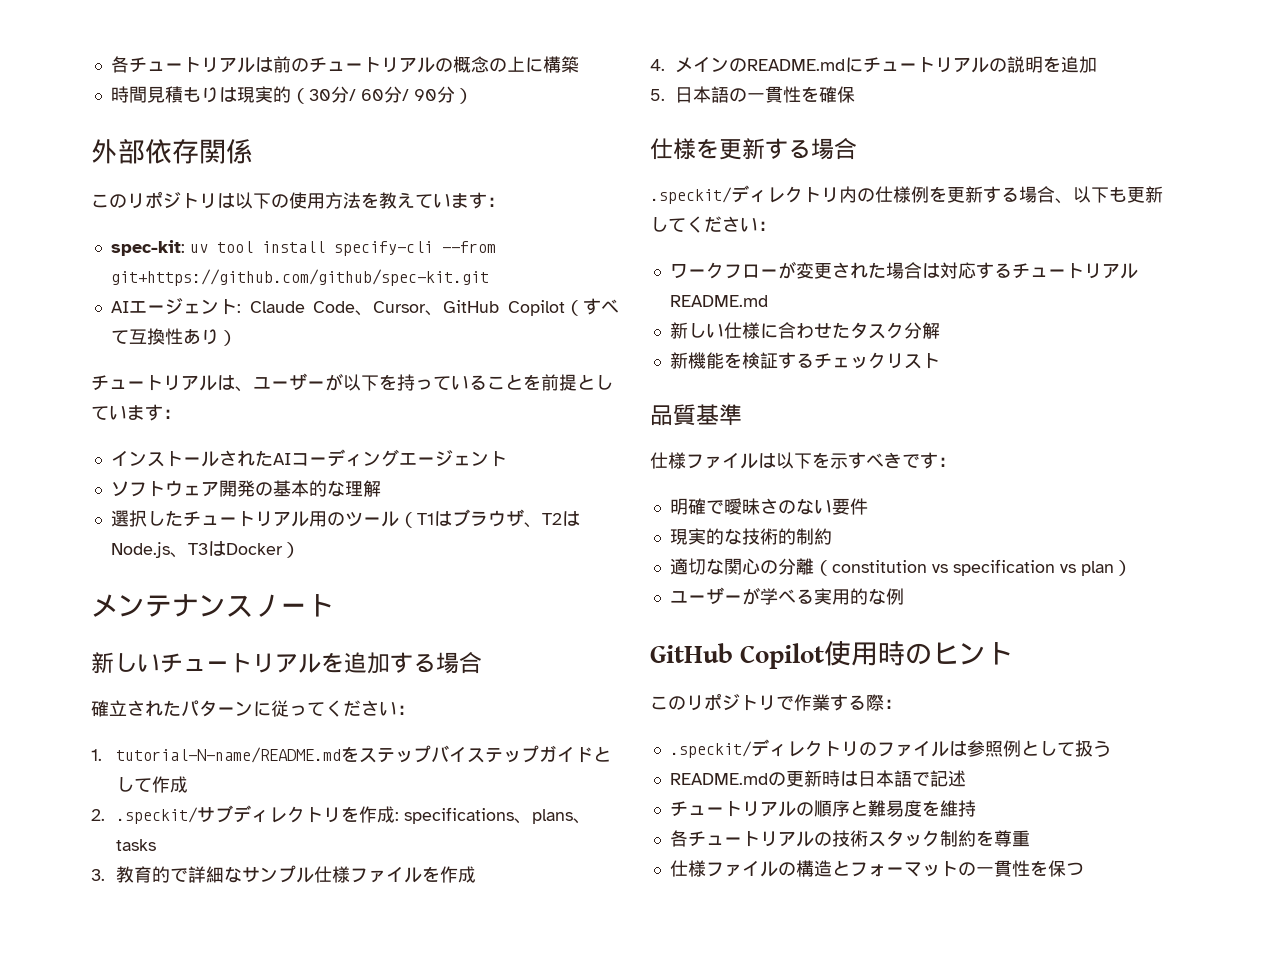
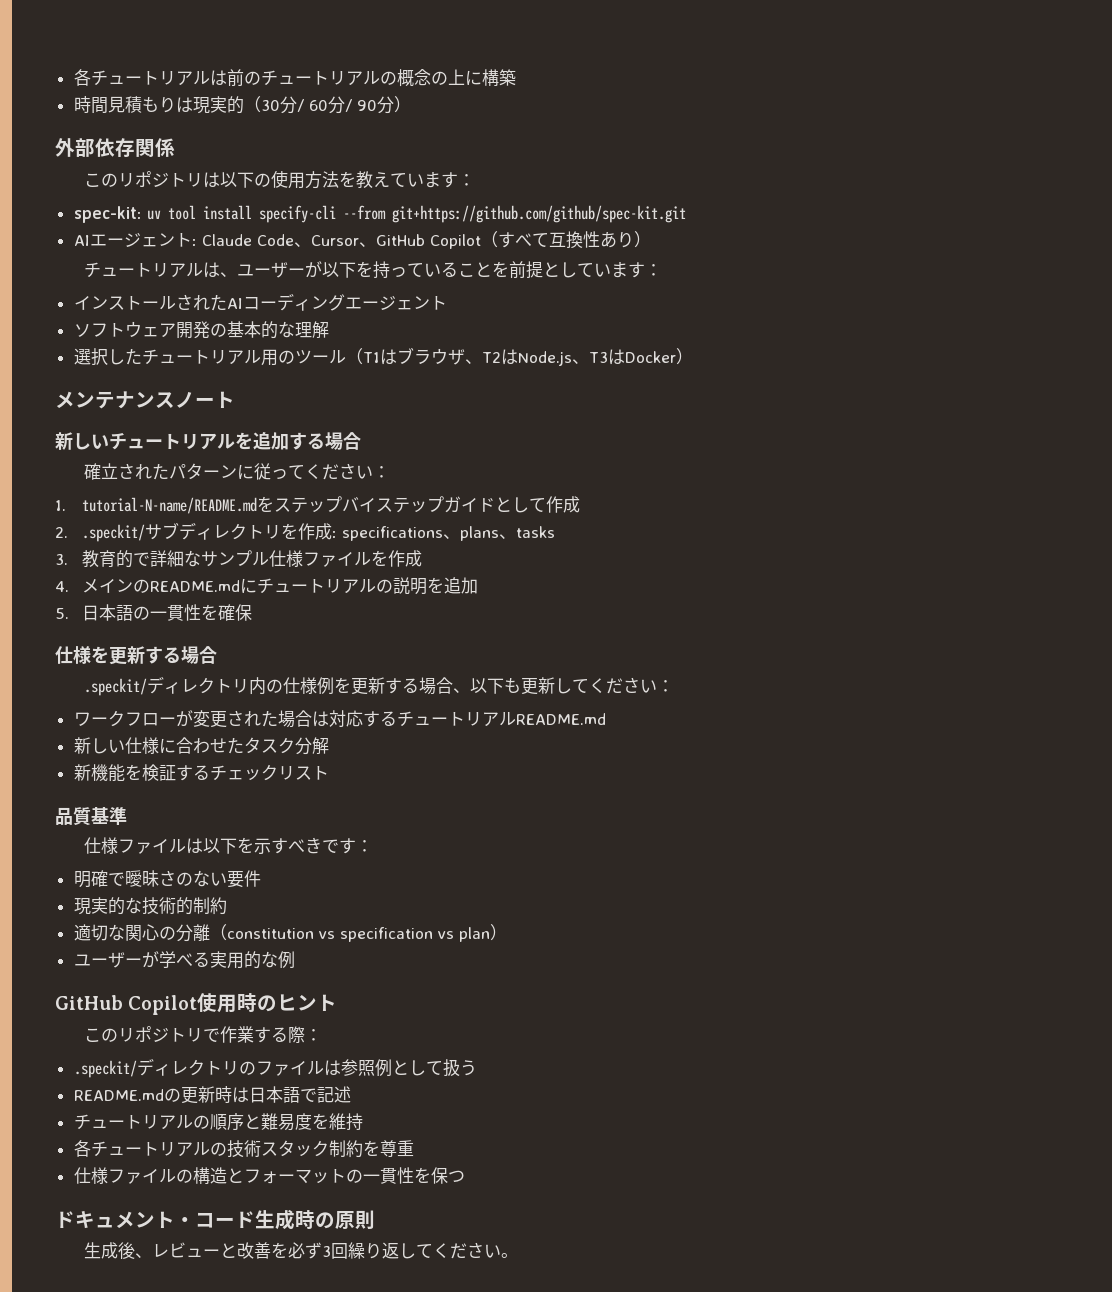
(1084, 869) none -> [55,1209,375,1230] [84,1242,519,1259] // ドキュメント・コード生成時の原則 // 生成後、レビューと改善を必ず3回繰り返してください。

